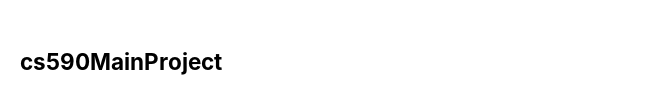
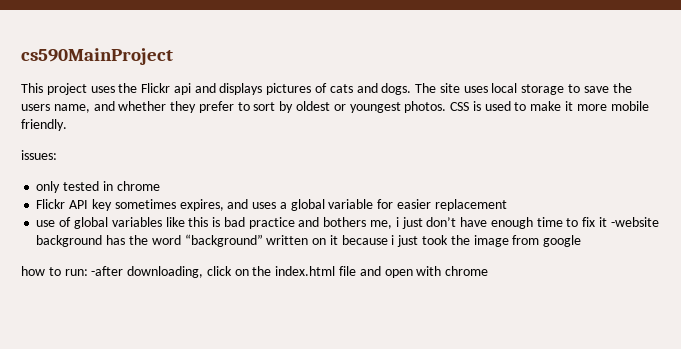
(222, 63) none -> [21,83,632,95] [21,101,649,113] [21,119,67,131] [21,150,57,160] [36,181,160,193] [36,199,507,211] [36,217,659,229] [36,234,582,247] [21,266,489,278] // This project uses the Flickr api and displays pictures of cats and dogs. The site uses local storage to save the users name, and whether they prefer to sort by oldest or youngest photos. CSS is used to make it more mobile friendly. // issues: // only tested in chrome // Flickr API key sometimes expires, and uses a global variable for easier replacement // use of global variables like this is bad practice and bothers me, i just don’t have enough time to fix it -website background has the word “background” written on it because i just took the image from google // how to run: -after downloading, click on the index.html file and open with chrome

